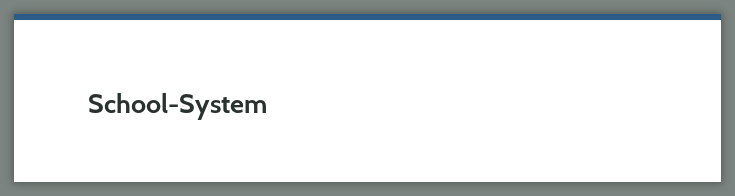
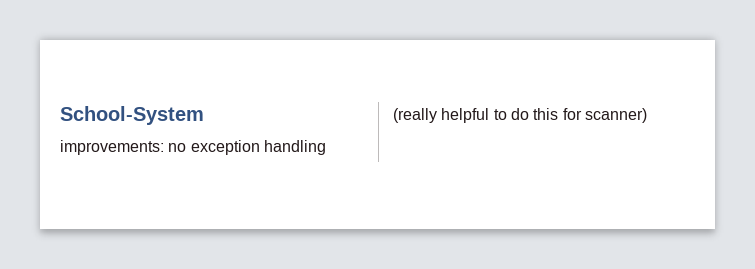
(267, 106) none -> [60,140,326,155] [393,108,647,123] // improvements: no exception handling (really helpful to do this for scanner)

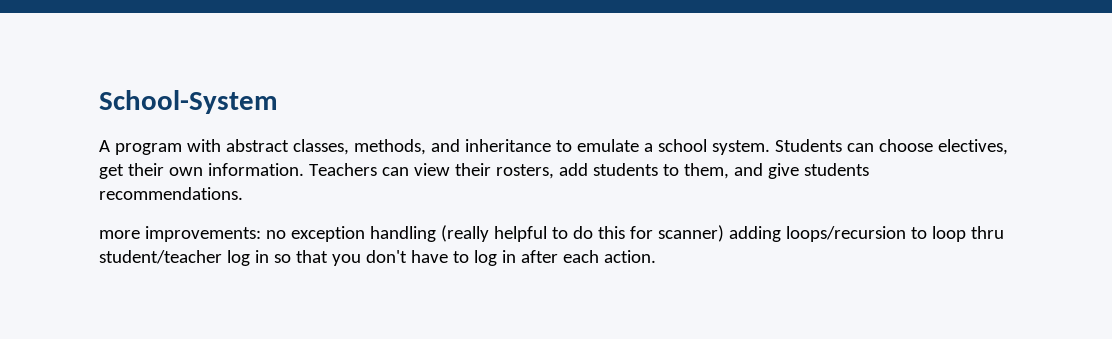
(204, 115) none -> [99,139,1008,155] [99,163,869,179] [99,187,243,200] [99,230,140,239] A program with abstract classes, methods, and inheritance to emulate a school system. Students can choose electives, get their own information. Teachers can view their rosters, add students to them, and give students recommendations. // more
(647, 115) none -> [728,226,1004,242] [99,250,656,266] adding loops/recursion to loop thru student/teacher log in so that you don't have to log in after each action.

